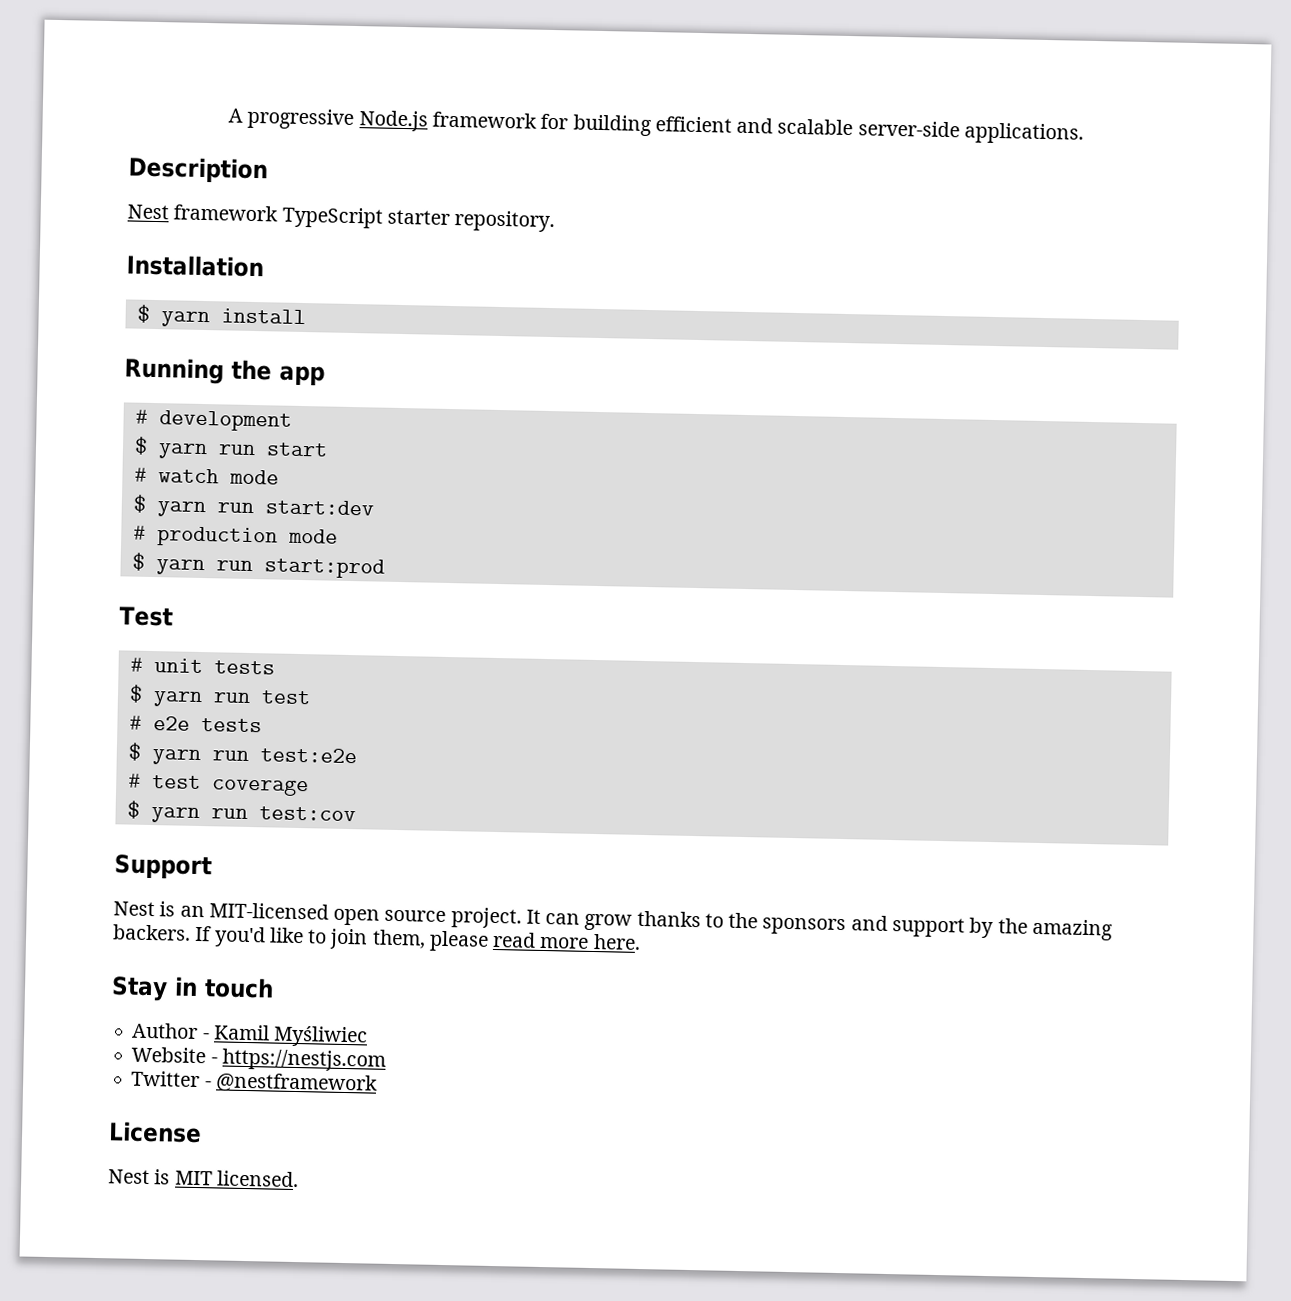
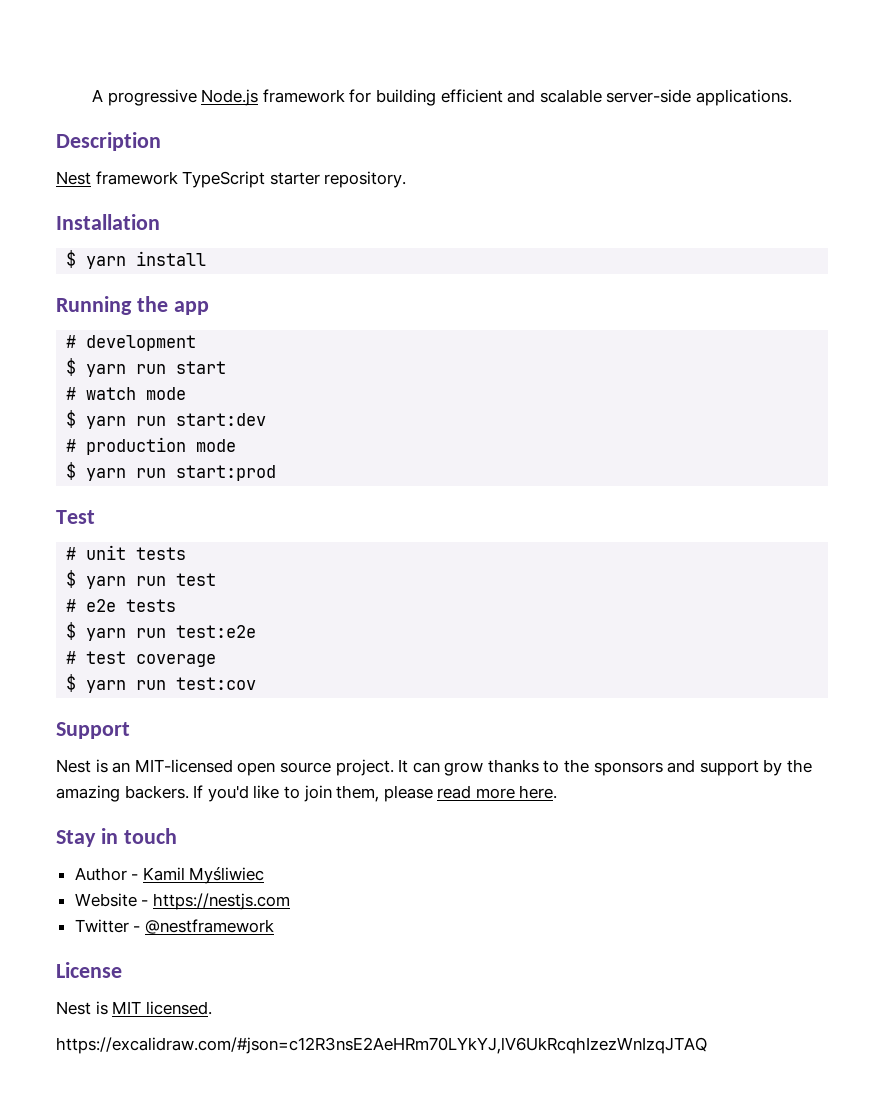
(299, 1179) none -> [56,1037,707,1054] // https://excalidraw.com/#json=c12R3nsE2AeHRm70LYkYJ,lV6UkRcqhIzezWnIzqJTAQ

